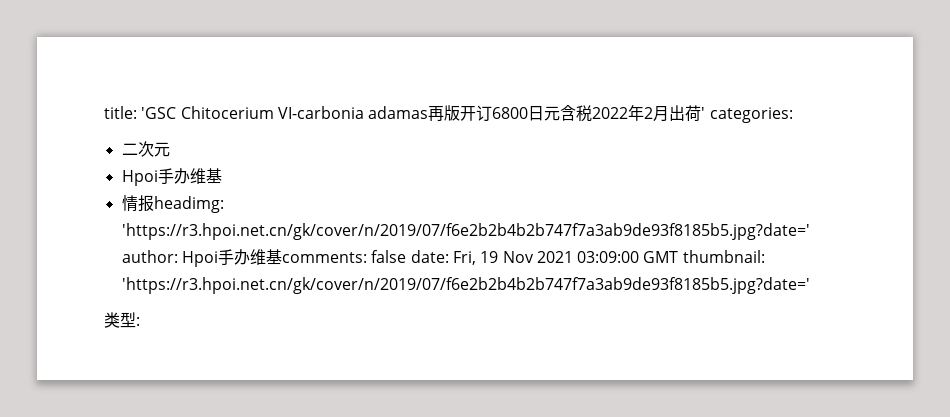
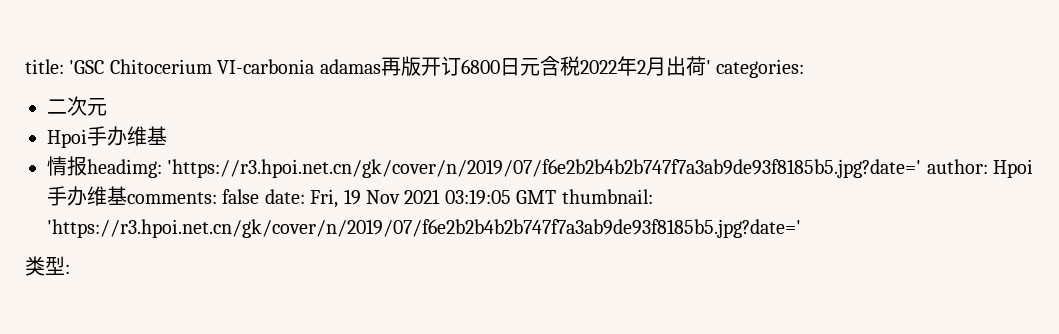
[577,251,640,263] 03:09:00 -> [444,189,511,205] 03:19:05

